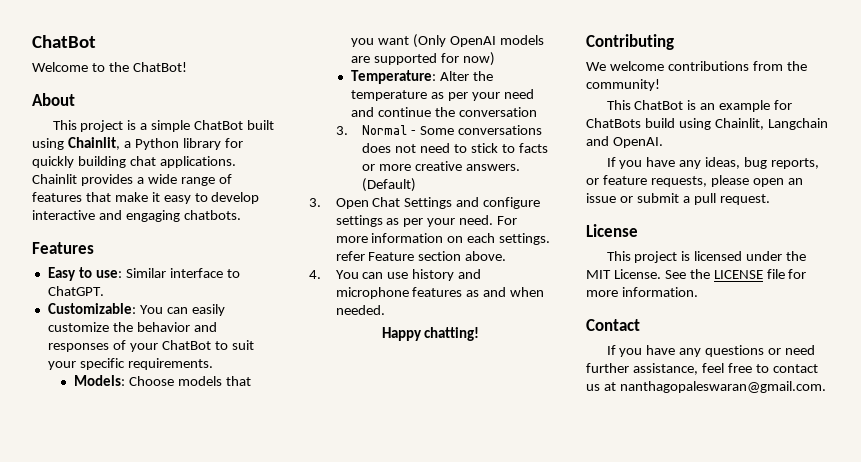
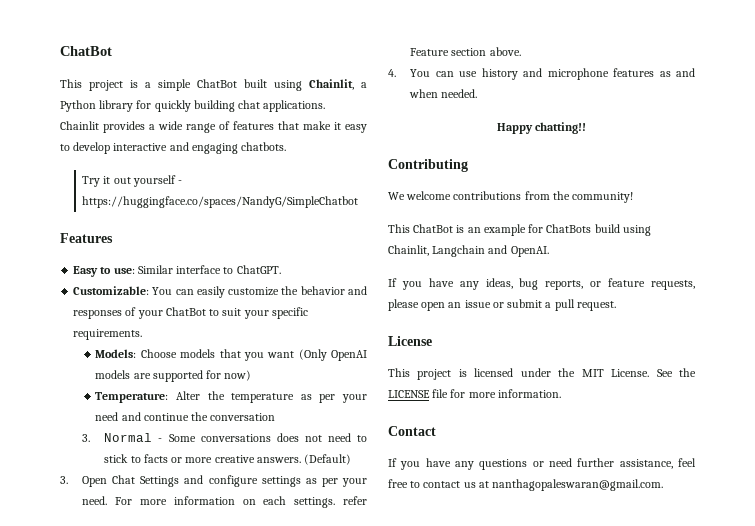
[32,35,96,48] [32,62,187,72] [32,93,75,106] ChatBot // Welcome to the ChatBot! // About -> [60,46,112,56] ChatBot
(241, 215) none -> [82,175,183,187] [82,196,359,208] // Try it out yourself - https://huggingface.co/spaces/NandyG/SimpleChatbot
[424,327,480,341] chatting! -> [535,122,587,134] chatting!!

